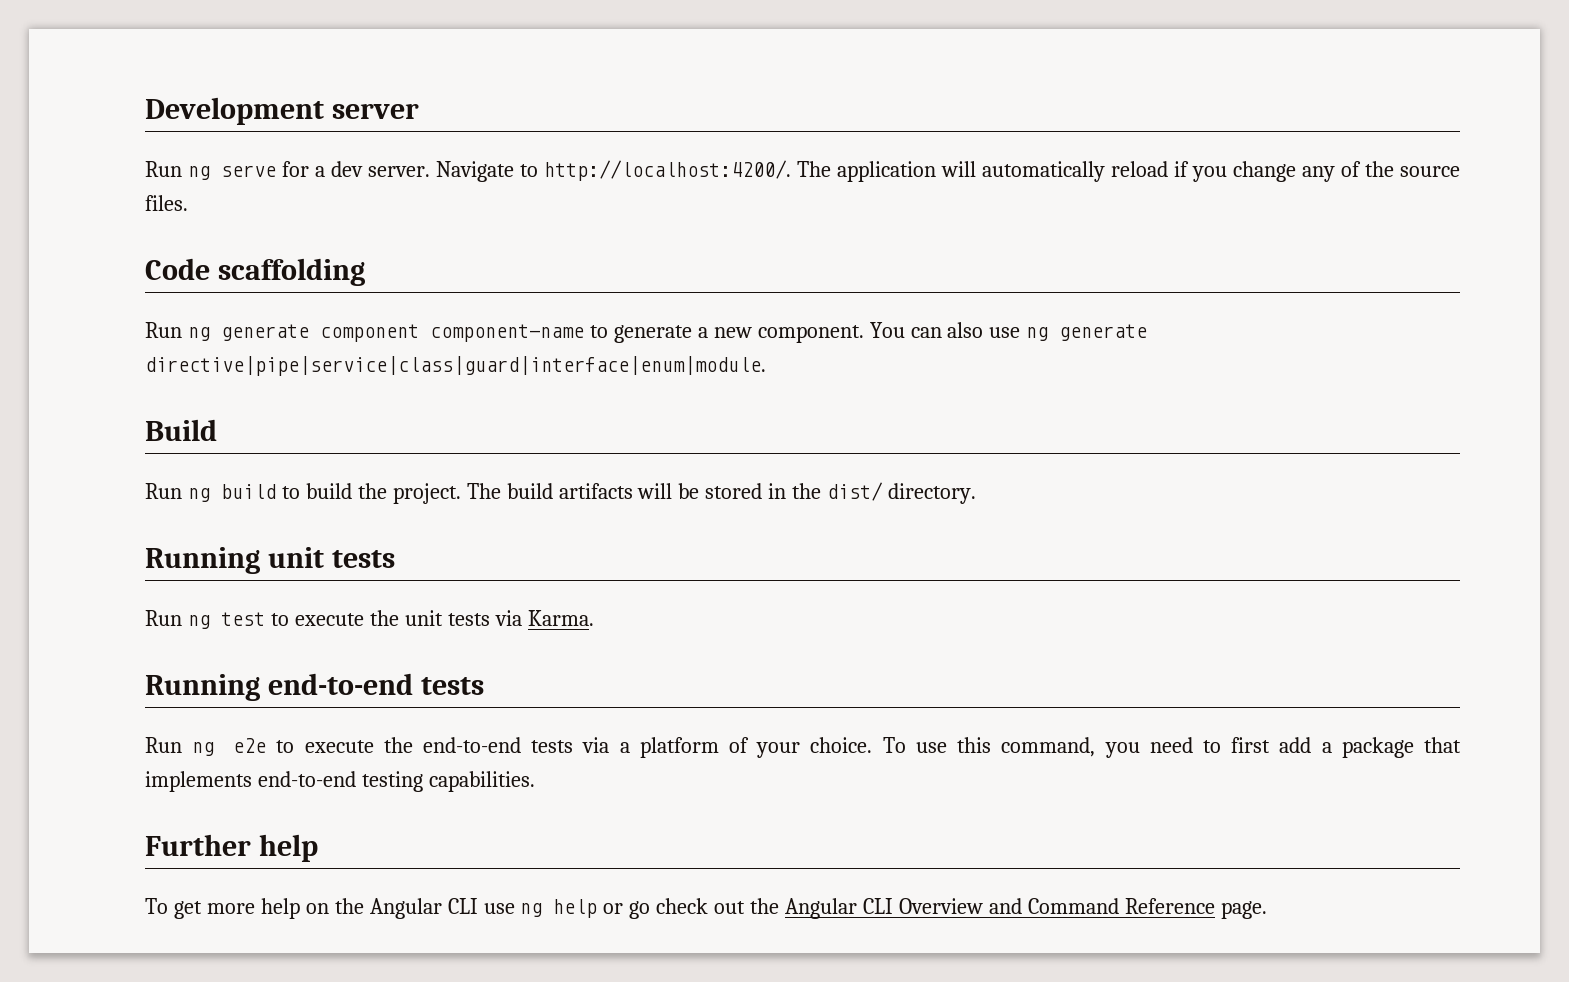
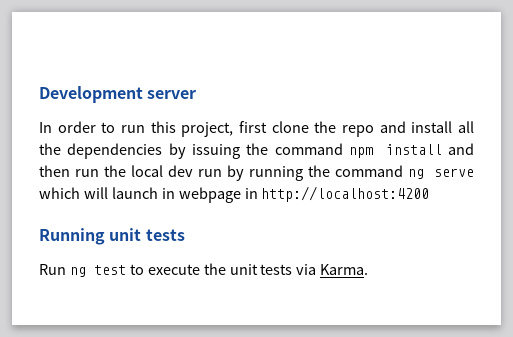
[145,160,1460,182] [145,195,188,211] [145,258,365,286] [145,322,1148,343] [145,356,766,376] [145,419,217,441] [145,482,977,504] Run ng serve for a dev server. Navigate to http://localhost:4200/. The application will automatically reload if you change any of the source files. // Code scaffolding // Run ng generate component component-name to generate a new component. You can also use ng generate directive|pipe|service|class|guard|interface|enum|module. // Build // Run ng build to build the project. The build artifacts will be stored in the dist/ directory. -> [39,121,475,137] [39,143,474,159] [39,165,475,181] [39,186,430,203] In order to run this project, first clone the repo and install all the dependencies by issuing the command npm install and then run the local dev run by running the command ng serve which will launch in webpage in http://localhost:4200
[145,673,484,701] [145,737,1462,758] [145,771,535,792] [145,834,318,862] [145,898,1267,919] // Running end-to-end tests // Run ng e2e to execute the end-to-end tests via a platform of your choice. To use this command, you need to first add a package that implements end-to-end testing capabilities. // Further help // To get more help on the Angular CLI use ng help or go check out the Angular CLI Overview and Command Reference page. -> (369, 269) none

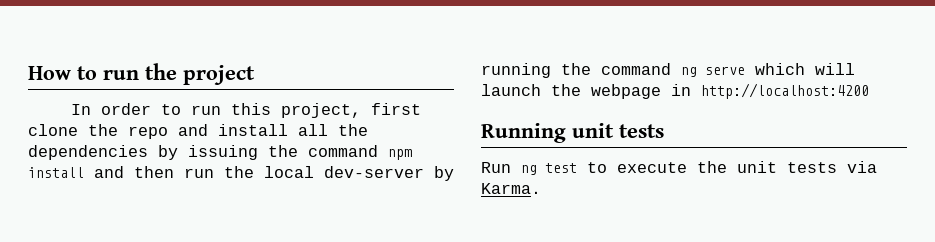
[39,86,197,103] Development server -> [28,63,255,85] How to run the project
[167,165,222,177] dev run -> [324,166,424,178] dev-server
[161,188,175,199] in -> [551,84,581,96] the

